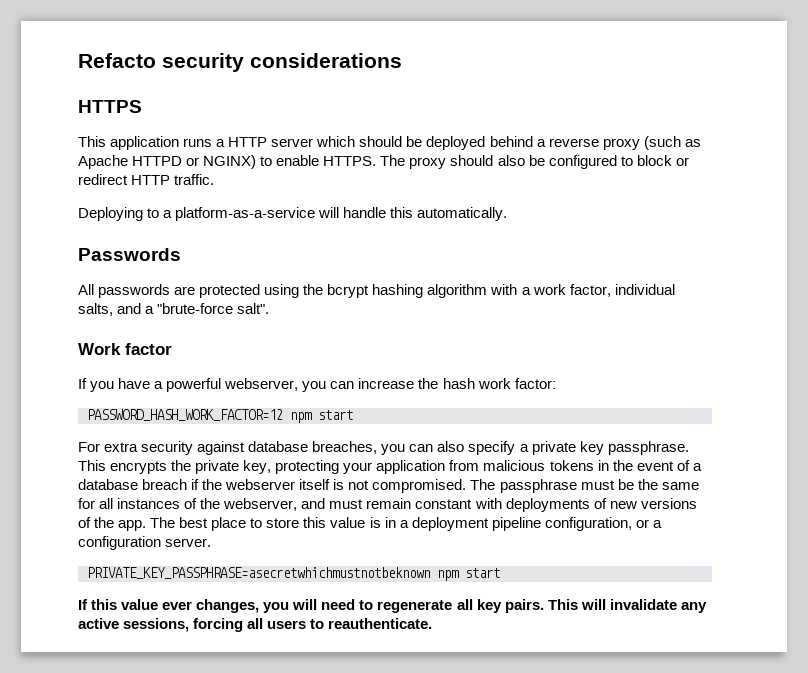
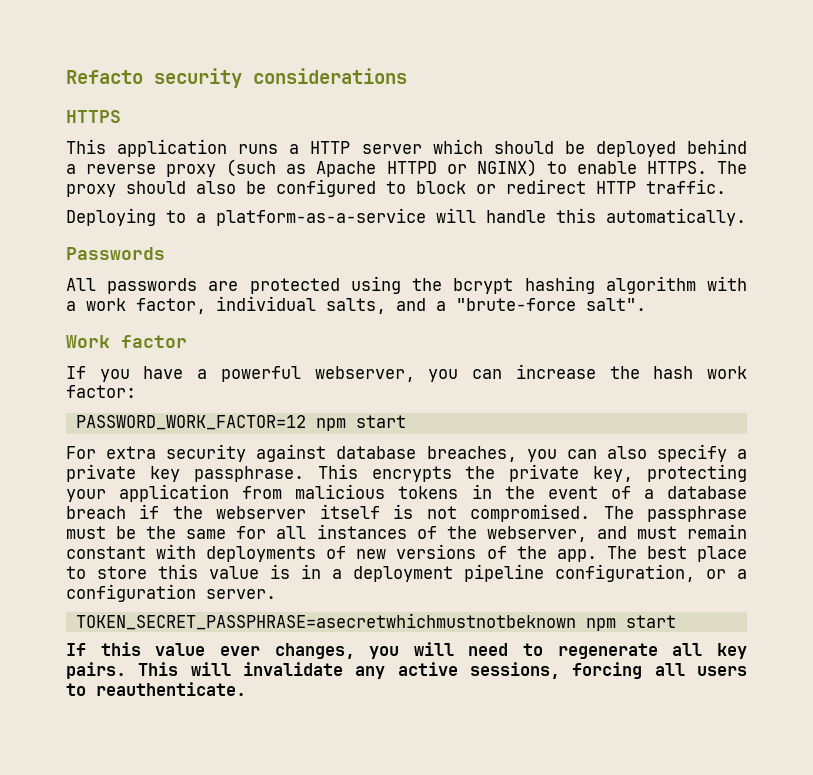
[87,409,283,421] PASSWORD_HASH_WORK_FACTOR=12 -> [75,415,306,430] PASSWORD_WORK_FACTOR=12
[87,567,430,579] PRIVATE_KEY_PASSPHRASE=asecretwhichmustnotbeknown -> [75,613,576,630] TOKEN_SECRET_PASSPHRASE=asecretwhichmustnotbeknown

